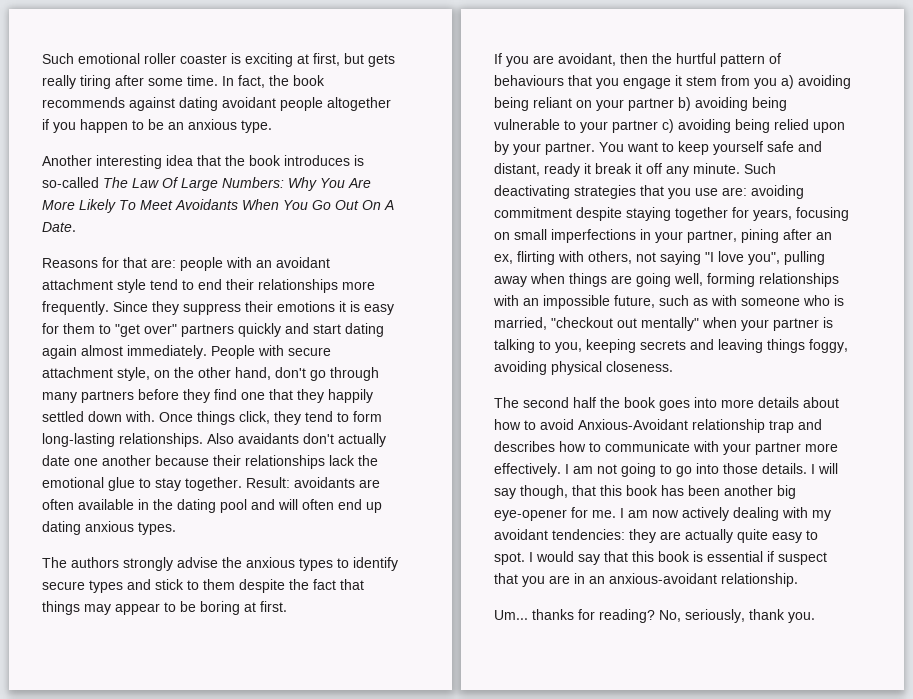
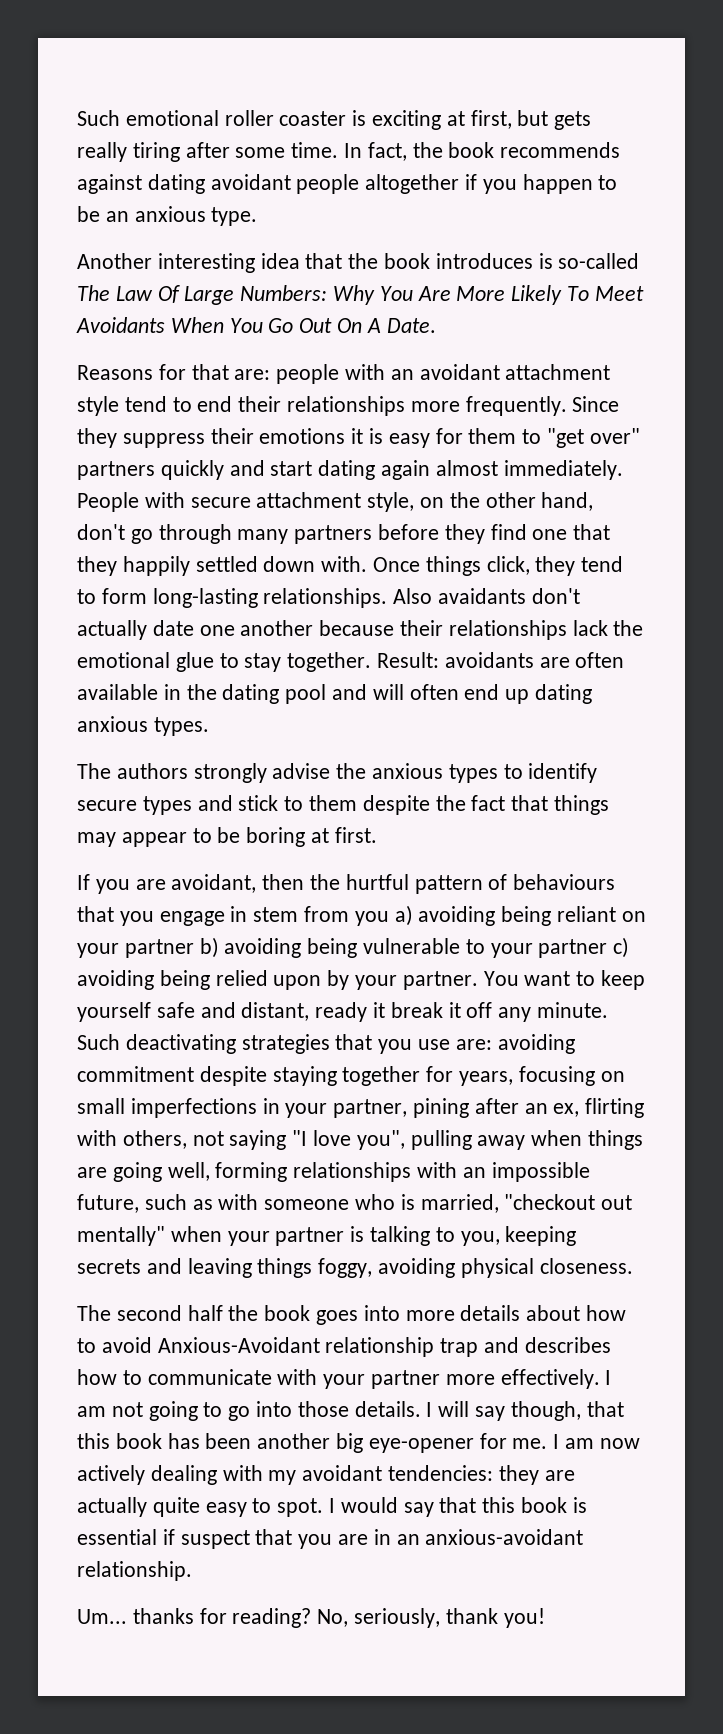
[675,75,682,86] it -> [230,906,248,922] in
[788,612,815,623] you. -> [503,1608,545,1628] you!

